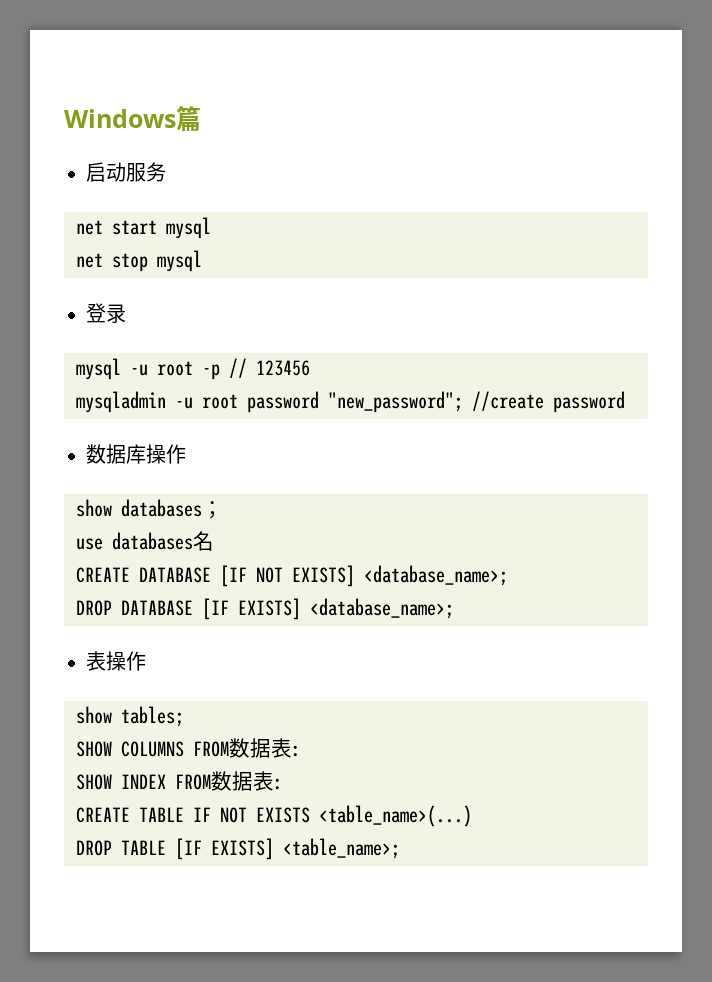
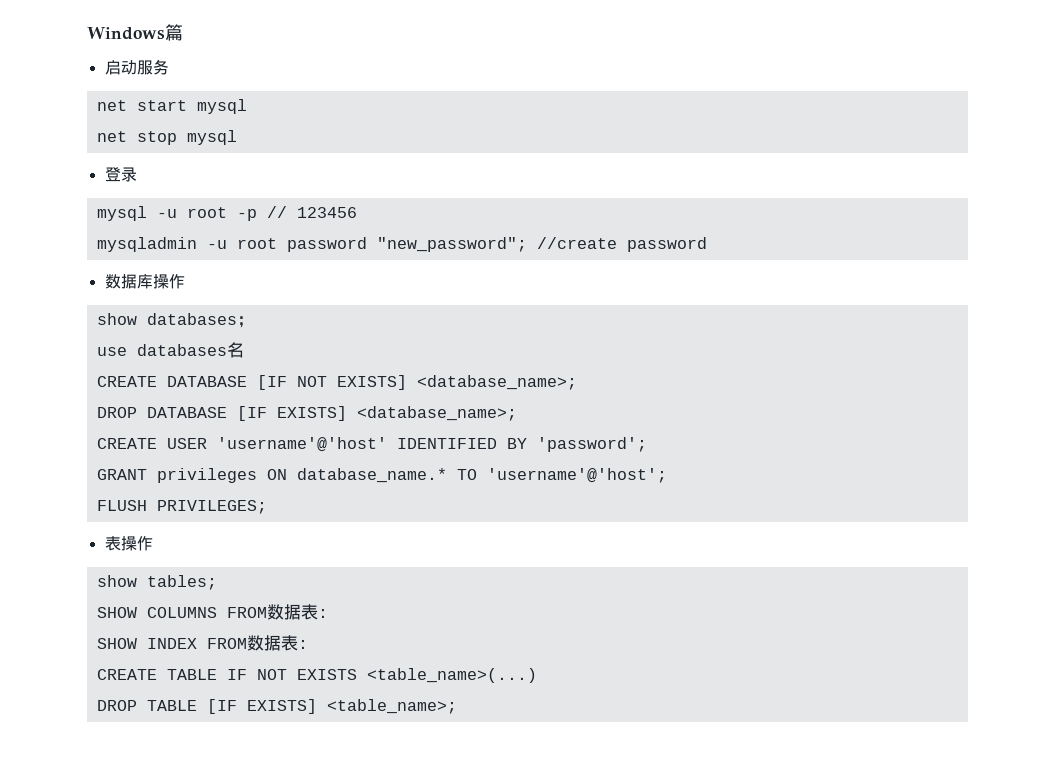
(454, 608) none -> [96,437,647,452] [96,468,667,483] [96,500,267,514] // CREATE USER 'username'@'host' IDENTIFIED BY 'password'; // GRANT privileges ON database_name.* TO 'username'@'host'; // FLUSH PRIVILEGES;

